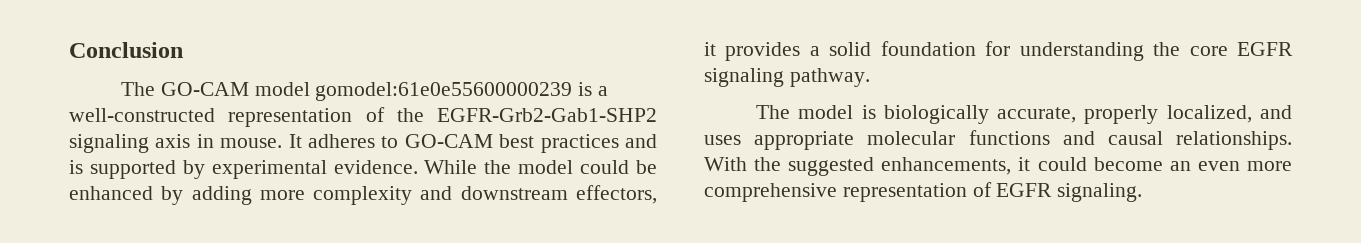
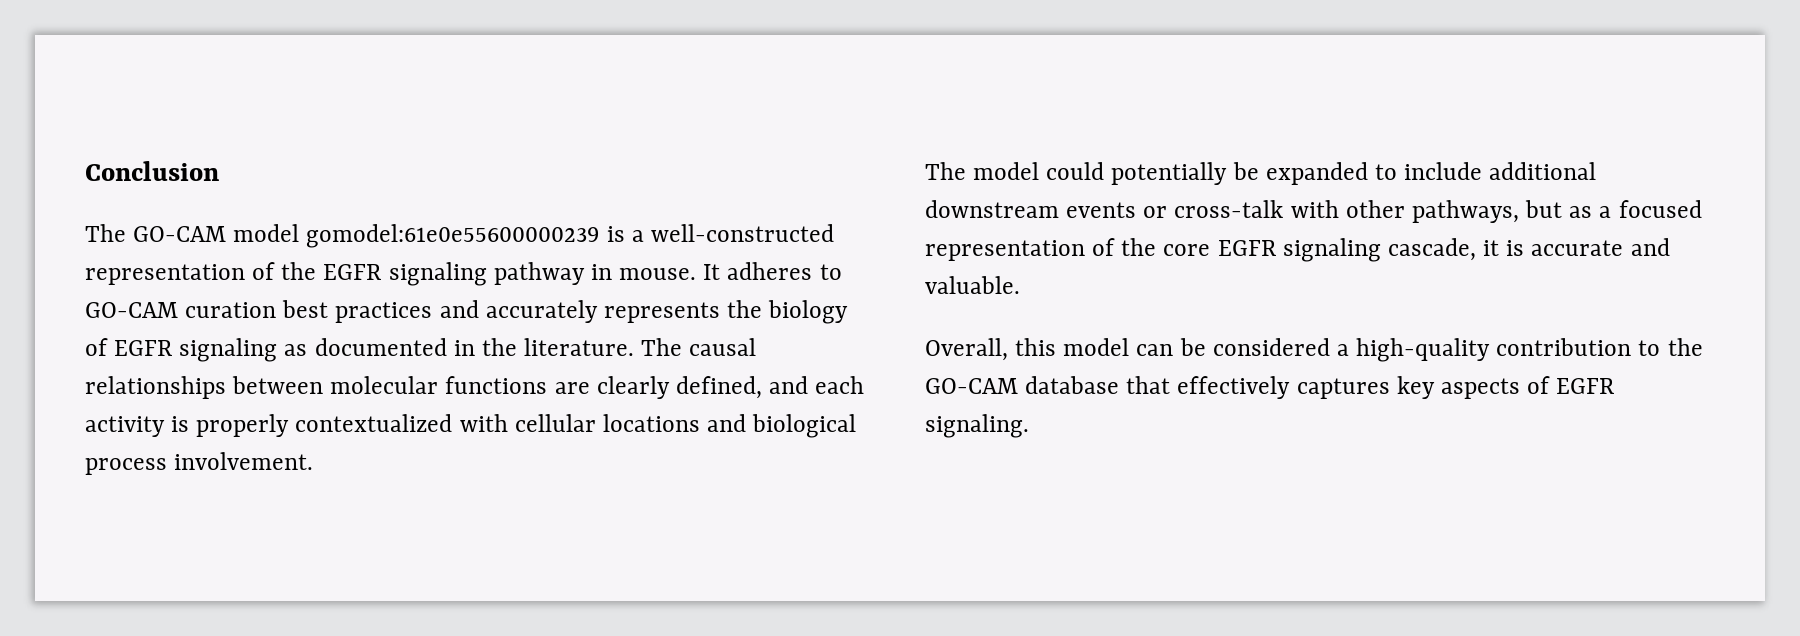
[437,108,657,122] [69,134,191,153] EGFR-Grb2-Gab1-SHP2 signaling axis -> [323,262,585,286] EGFR signaling pathway
(493, 141) none -> [185,302,277,318] curation
[69,160,658,179] [69,185,657,205] [704,41,1293,61] [704,68,870,87] [755,105,1292,124] [704,130,1292,150] [704,157,1292,176] [704,183,967,202] is supported by experimental evidence. While the model could be enhanced by adding more complexity and downstream effectors, it provides a solid foundation for understanding the core EGFR signaling pathway. // The model is biologically accurate, properly localized, and uses appropriate molecular functions and causal relationships. With the suggested enhancements, it could become an even more comprehensive representation -> [485,300,849,324] [85,338,757,362] [85,376,865,399] [85,414,857,438] [85,452,314,475] [925,162,1597,185] [925,200,1702,223] [925,238,1670,262] [925,276,1020,294] [925,338,1703,362] [925,376,1520,399] accurately represents the biology of EGFR signaling as documented in the literature. The causal relationships between molecular functions are clearly defined, and each activity is properly contextualized with cellular locations and biological process involvement. // The model could potentially be expanded to include additional downstream events or cross-talk with other pathways, but as a focused representation of the core EGFR signaling cascade, it is accurate and valuable. // Overall, this model can be considered a high-quality contribution to the GO-CAM database that effectively captures key aspects

